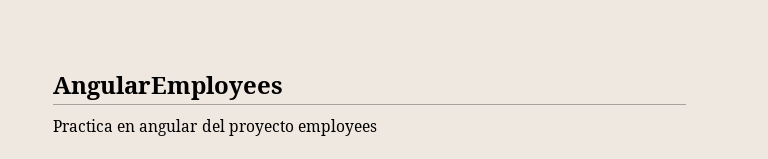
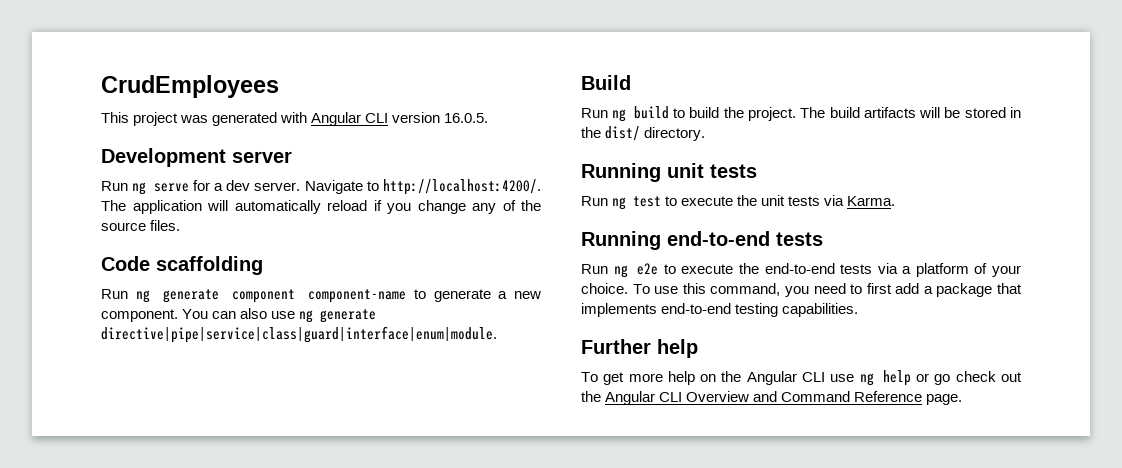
[53,76,283,100] [53,119,377,136] AngularEmployees // Practica en angular del proyecto employees -> [101,75,279,98] [101,112,489,126] [101,148,292,167] [101,179,541,195] [101,200,541,214] [101,220,181,231] [101,256,263,275] [101,289,542,303] [101,308,377,323] [101,326,497,343] [581,75,631,90] [581,106,1021,122] [581,126,706,141] [581,163,757,182] [581,195,896,210] [581,231,823,250] [581,263,1022,278] [581,283,1022,297] [581,303,859,317] [581,339,698,358] [581,370,1023,386] [581,391,963,405] CrudEmployees // This project was generated with Angular CLI version 16.0.5. // Development server // Run ng serve for a dev server. Navigate to http://localhost:4200/. The application will automatically reload if you change any of the source files. // Code scaffolding // Run ng generate component component-name to generate a new component. You can also use ng generate directive|pipe|service|class|guard|interface|enum|module. // Build // Run ng build to build the project. The build artifacts will be stored in the dist/ directory. // Running unit tests // Run ng test to execute the unit tests via Karma. // Running end-to-end tests // Run ng e2e to execute the end-to-end tests via a platform of your choice. To use this command, you need to first add a package that implements end-to-end testing capabilities. // Further help // To get more help on the Angular CLI use ng help or go check out the Angular CLI Overview and Command Reference page.

